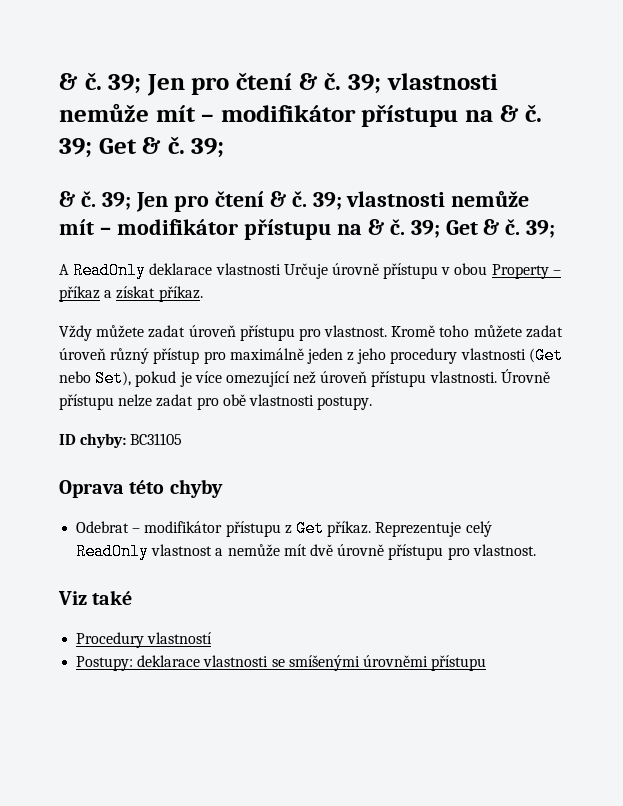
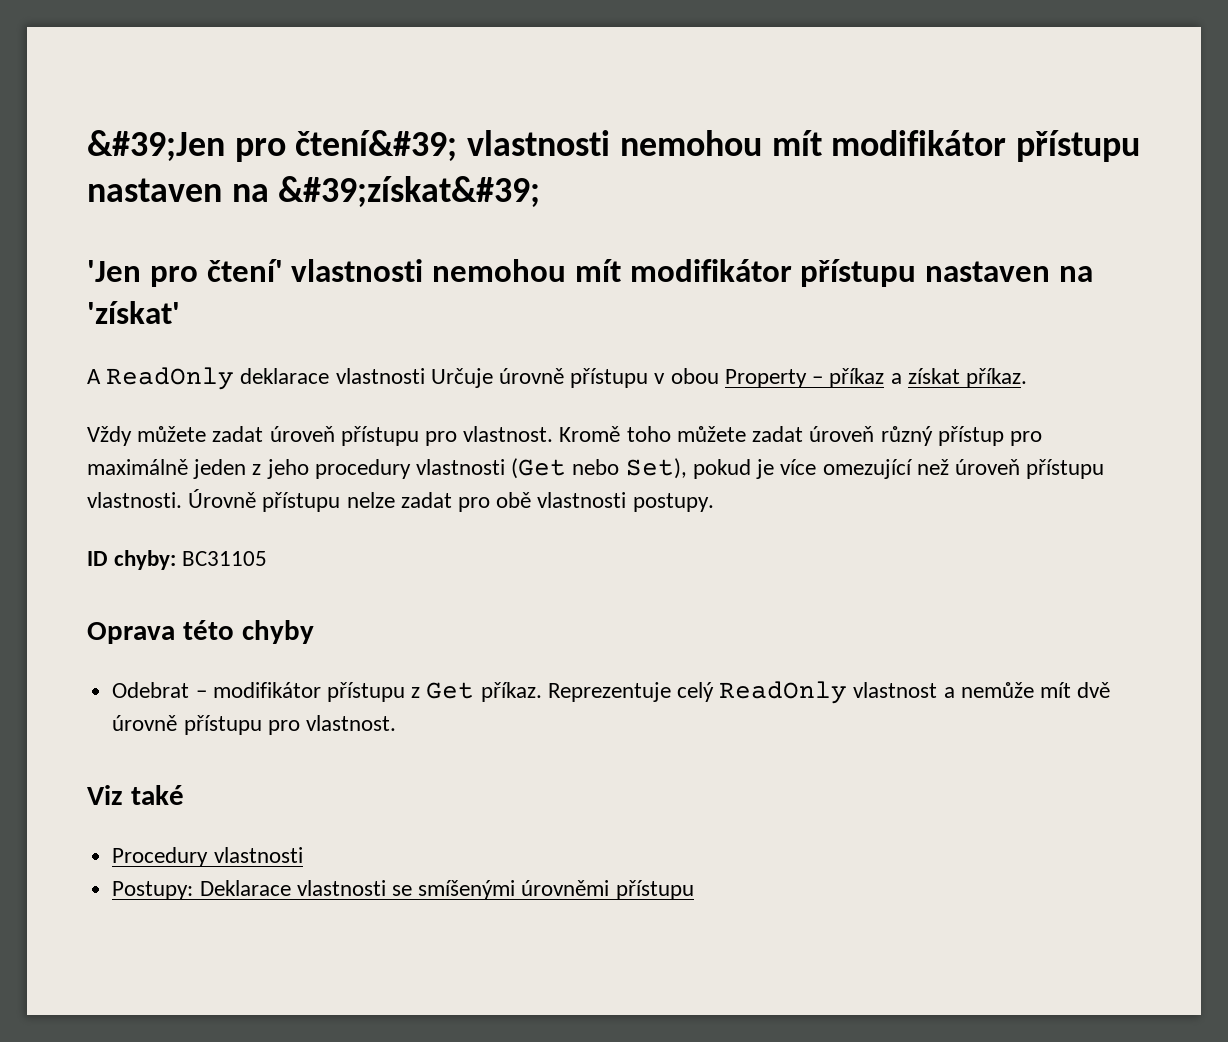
[59,72,498,96] [59,103,543,127] [59,136,225,158] [59,190,530,212] [59,219,556,240] & č. 39; Jen pro čtení & č. 39; vlastnosti nemůže mít – modifikátor přístupu na & č. 39; Get & č. 39; // & č. 39; Jen pro čtení & č. 39; vlastnosti nemůže mít – modifikátor přístupu na & č. 39; Get & č. 39; -> [87,130,1141,162] [87,176,541,208] [87,259,1093,287] [87,301,180,324] &#39;Jen pro čtení&#39; vlastnosti nemohou mít modifikátor přístupu nastaven na &#39;získat&#39; // 'Jen pro čtení' vlastnosti nemohou mít modifikátor přístupu nastaven na 'získat'
[147,632,213,644] vlastností -> [213,847,303,863] vlastnosti
[137,655,201,667] deklarace -> [199,880,291,896] Deklarace

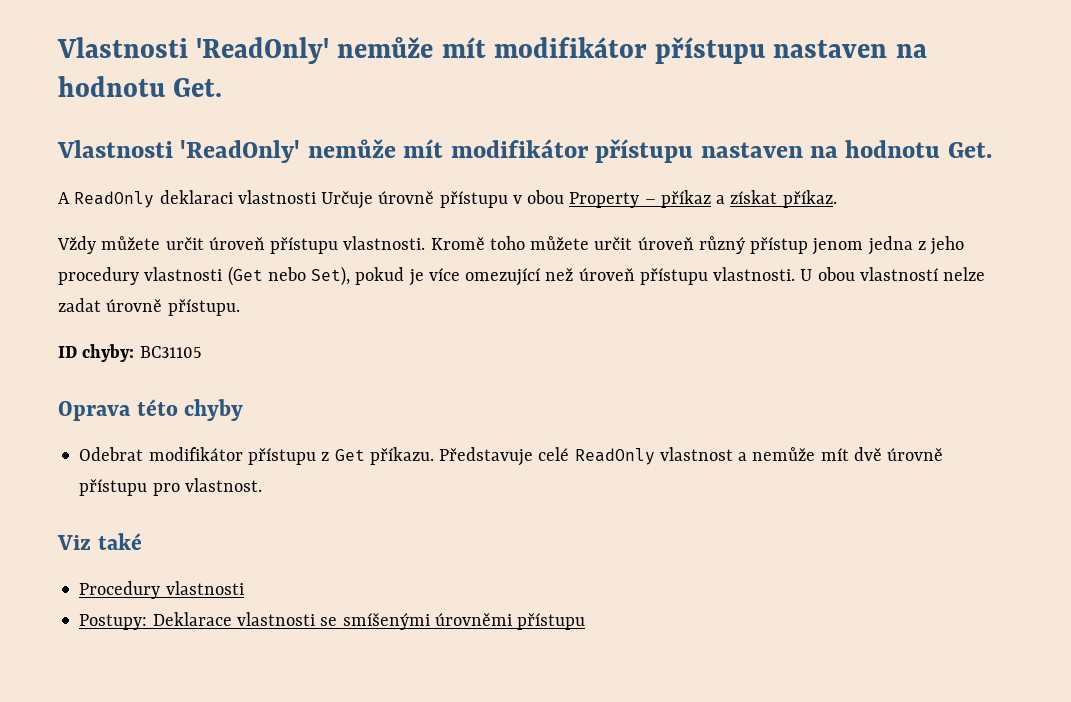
[87,130,1141,162] [87,176,541,208] [87,259,1093,287] [87,301,180,324] &#39;Jen pro čtení&#39; vlastnosti nemohou mít modifikátor přístupu nastaven na &#39;získat&#39; // 'Jen pro čtení' vlastnosti nemohou mít modifikátor přístupu nastaven na 'získat' -> [57,37,927,64] [58,76,223,97] [57,139,992,163] Vlastnosti 'ReadOnly' nemůže mít modifikátor přístupu nastaven na hodnotu Get. // Vlastnosti 'ReadOnly' nemůže mít modifikátor přístupu nastaven na hodnotu Get.
[240,368,330,384] deklarace -> [159,190,233,204] deklaraci
[212,426,554,446] zadat úroveň přístupu pro vlastnost. -> [165,236,426,254] určit úroveň přístupu vlastnosti.
[752,426,804,442] zadat -> [594,237,633,250] určit
[1009,431,1042,446] [87,459,247,479] pro maximálně jeden -> [812,236,913,255] jenom jedna
[188,489,714,512] Úrovně přístupu nelze zadat pro obě vlastnosti postupy. -> [800,267,986,281] [58,298,240,316] U obou vlastností nelze zadat úrovně přístupu.
[195,690,207,698] – -> (144, 454) none
[480,682,714,702] příkaz. Reprezentuje celý -> [369,447,570,466] příkazu. Představuje celé

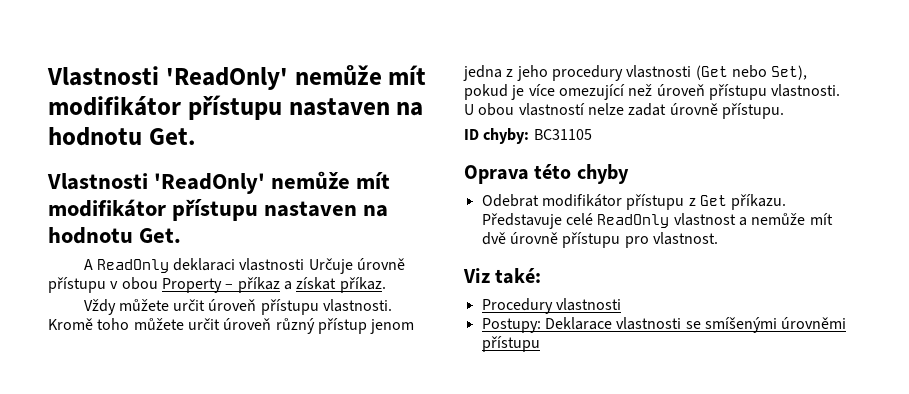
[97,533,142,550] také -> [495,268,542,284] také:

